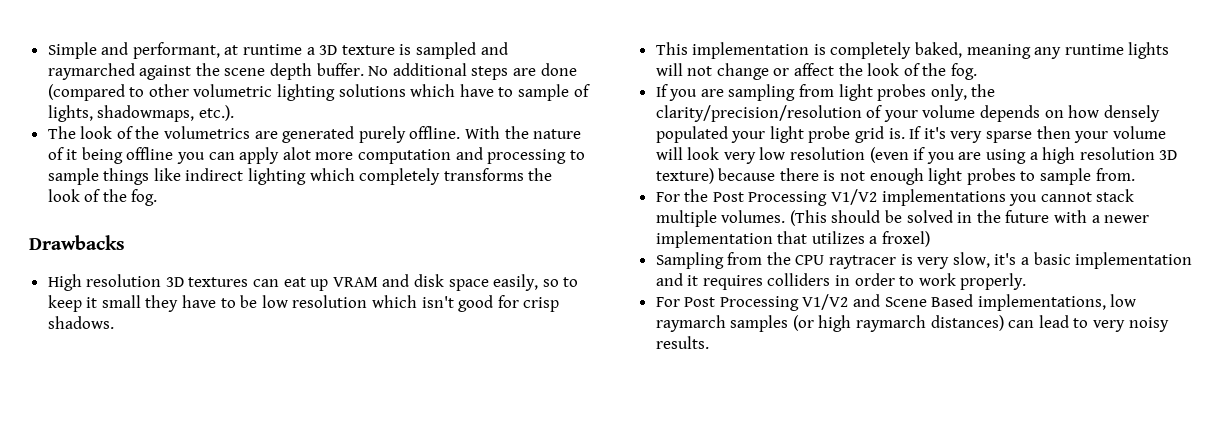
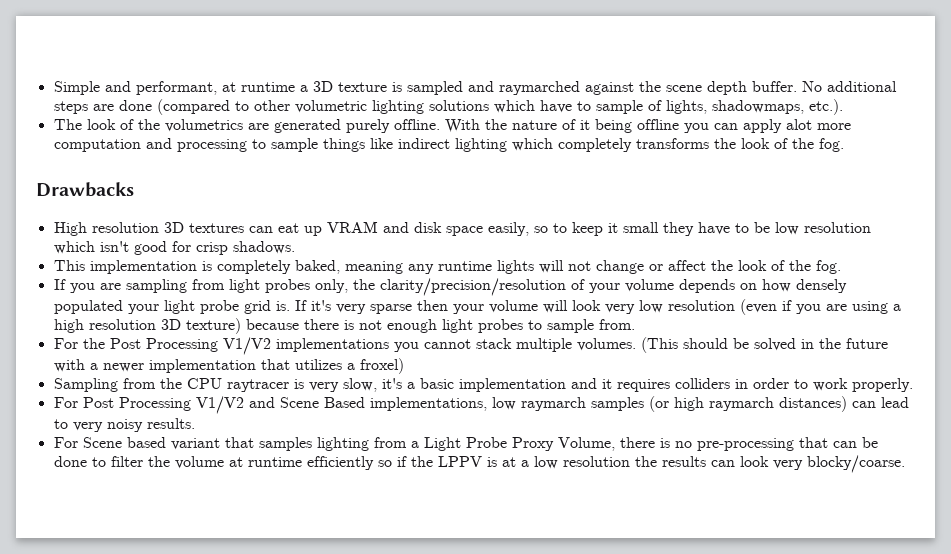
(709, 342) none -> [53,437,878,451] [53,455,905,473] // For Scene based variant that samples lighting from a Light Probe Proxy Volume, there is no pre-processing that can be done to filter the volume at runtime efficiently so if the LPPV is at a low resolution the results can look very blocky/coarse.

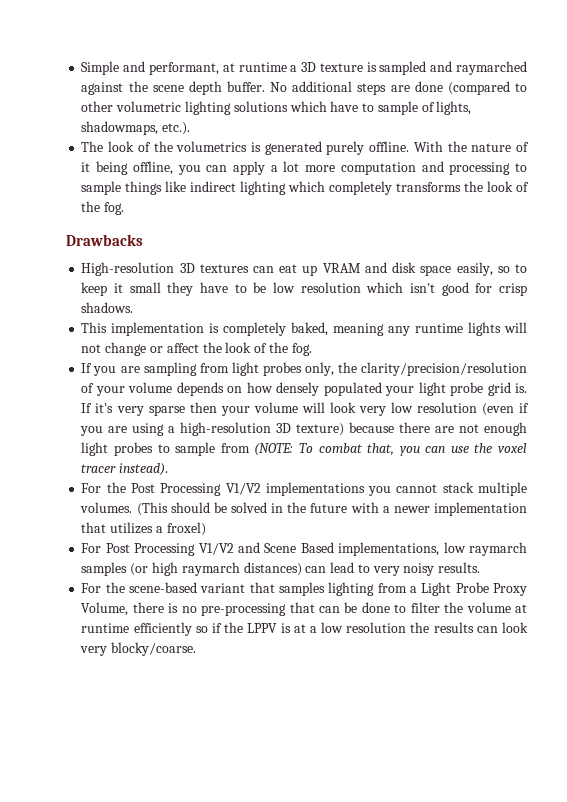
[247,123,269,130] are -> [250,142,261,152] is
[636,119,679,130] offline -> [132,161,173,175] offline,
[785,119,812,130] alot -> [270,161,300,172] a lot
[53,222,159,236] High resolution -> [81,262,175,276] High-resolution
[53,319,156,333] high resolution -> [180,422,272,436] high-resolution
[343,320,354,330] is -> [435,426,455,433] are
[598,319,635,330] from. -> [220,443,528,456] [81,463,169,476] from (NOTE: To combat that, you can use the voxel tracer instead).
[53,378,913,392] // Sampling from the CPU raytracer is very slow, it's a basic implementation and it requires colliders in order to work properly. -> (206, 529) none
[82,437,166,448] Scene based -> [105,582,198,593] the scene-based

